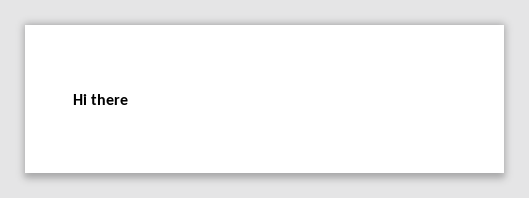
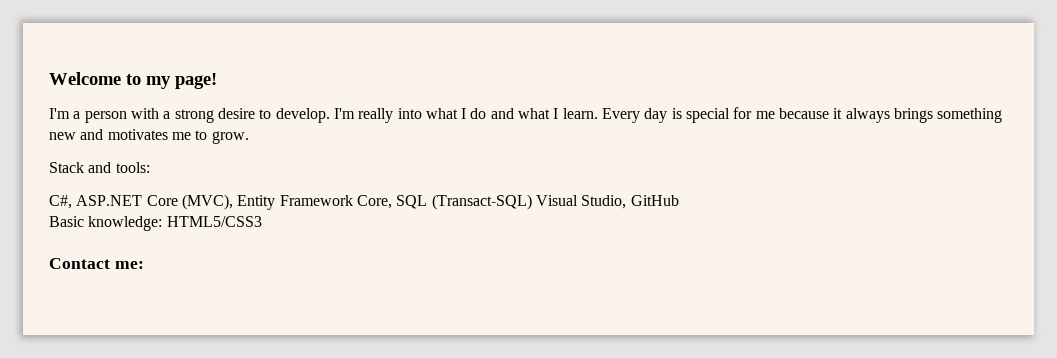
[73,94,129,105] Hi there -> [49,72,217,89] [49,107,1003,123] [49,129,249,144] [49,162,150,173] [49,194,679,210] [49,216,262,231] [49,258,144,269] Welcome to my page! // I'm a person with a strong desire to develop. I'm really into what I do and what I learn. Every day is special for me because it always brings something new and motivates me to grow. // Stack and tools: // C#, ASP.NET Core (MVC), Entity Framework Core, SQL (Transact-SQL) Visual Studio, GitHub // Basic knowledge: HTML5/CSS3 // Contact me:

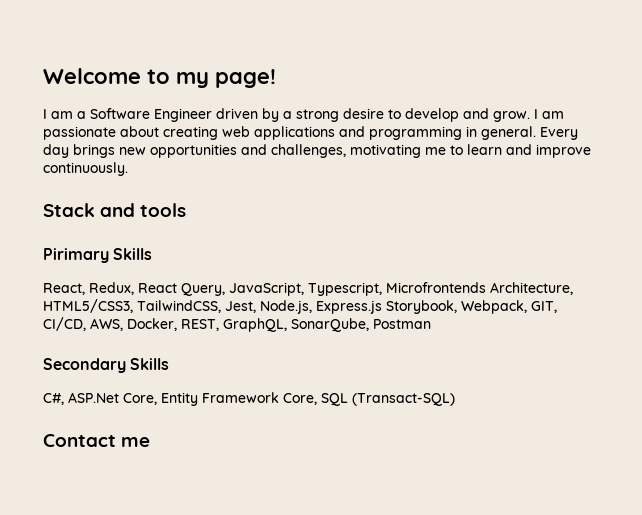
[49,107,1003,123] [49,129,249,144] [49,162,150,173] [49,194,233,210] I'm a person with a strong desire to develop. I'm really into what I do and what I learn. Every day is special for me because it always brings something new and motivates me to grow. // Stack and tools: // C#, ASP.NET Core (MVC), -> [43,108,564,122] [43,126,578,140] [43,144,591,158] [43,162,128,176] [43,203,187,217] [43,248,153,263] [43,282,573,296] [43,299,557,314] [43,317,431,332] [43,358,170,373] [43,392,157,405] I am a Software Engineer driven by a strong desire to develop and grow. I am passionate about creating web applications and programming in general. Every day brings new opportunities and challenges, motivating me to learn and improve continuously. // Stack and tools // Pirimary Skills // React, Redux, React Query, JavaScript, Typescript, Microfrontends Architecture, HTML5/CSS3, TailwindCSS, Jest, Node.js, Express.js Storybook, Webpack, GIT, CI/CD, AWS, Docker, REST, GraphQL, SonarQube, Postman // Secondary Skills // C#, ASP.Net Core,
[535,195,679,209] [49,216,262,231] Visual Studio, GitHub // Basic knowledge: HTML5/CSS3 -> (455, 399) none
[114,261,144,269] me: -> [121,437,151,447] me

